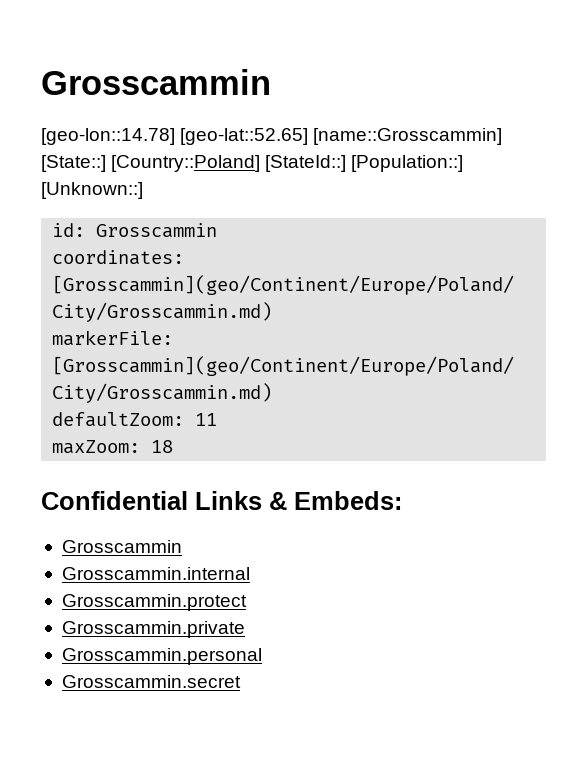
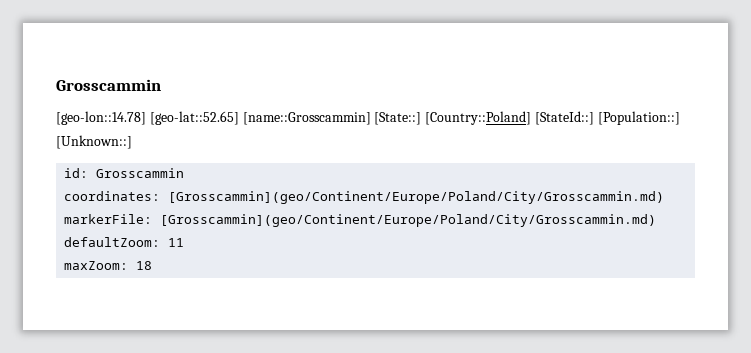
[41,491,402,510] [61,540,182,553] [61,567,250,580] [61,594,247,611] [61,621,245,638] [61,648,262,665] [61,675,241,688] // Confidential Links & Embeds: // Grosscammin // Grosscammin.internal // Grosscammin.protect // Grosscammin.private // Grosscammin.personal // Grosscammin.secret -> (153, 265) none

